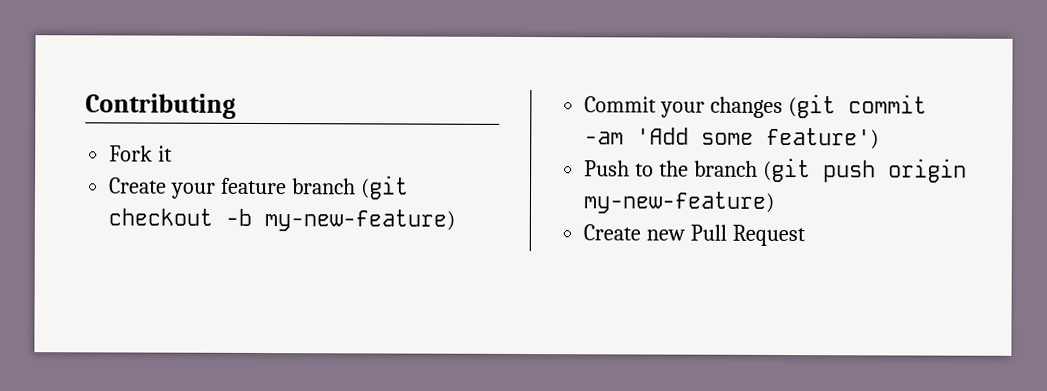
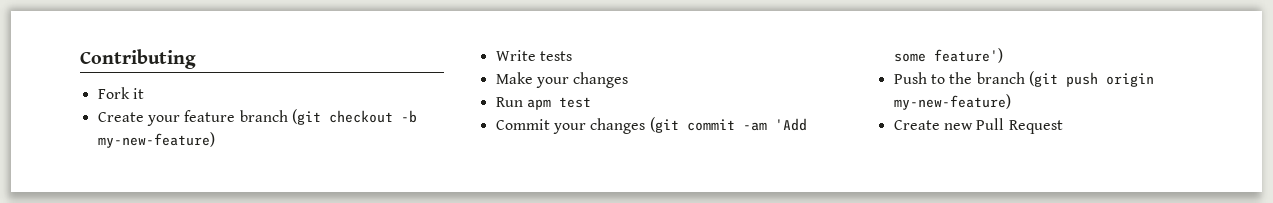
(456, 220) none -> [495,50,572,61] [495,72,629,88] [495,97,591,110] // Write tests // Make your changes // Run apm test

